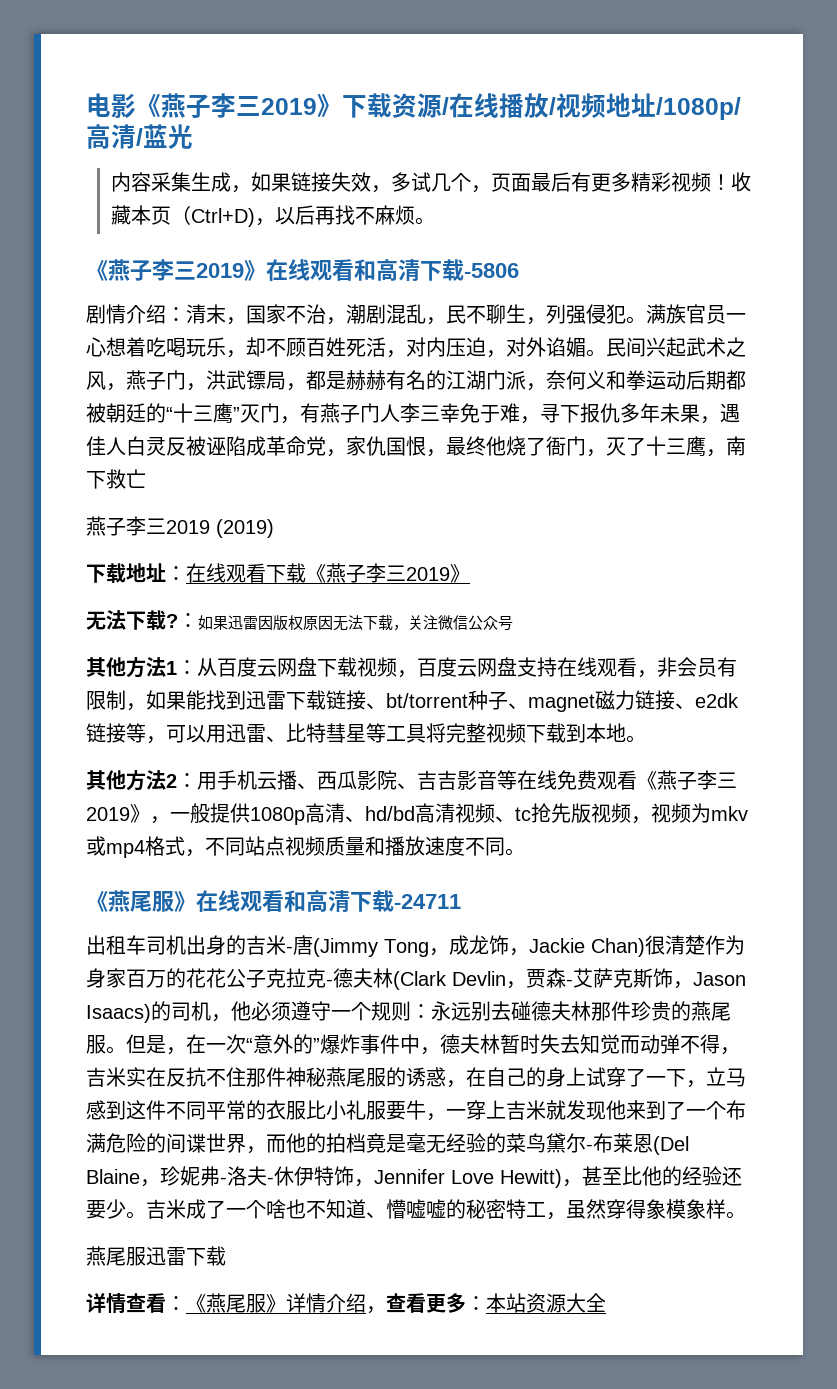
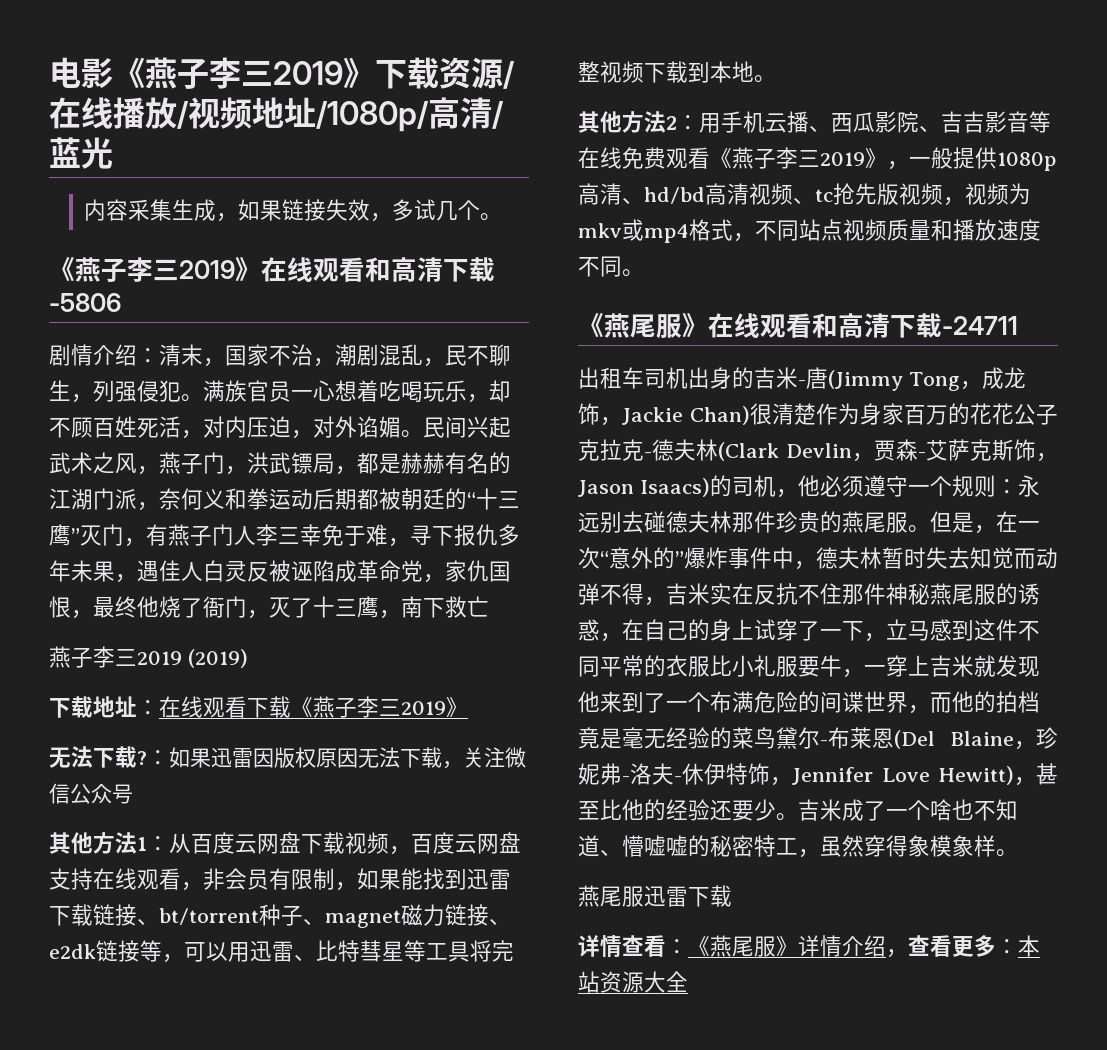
[470,172,751,193] [110,205,415,227] ，页面最后有更多精彩视频！收藏本页（Ctrl+D)，以后再找不麻烦 -> (481, 210) none

